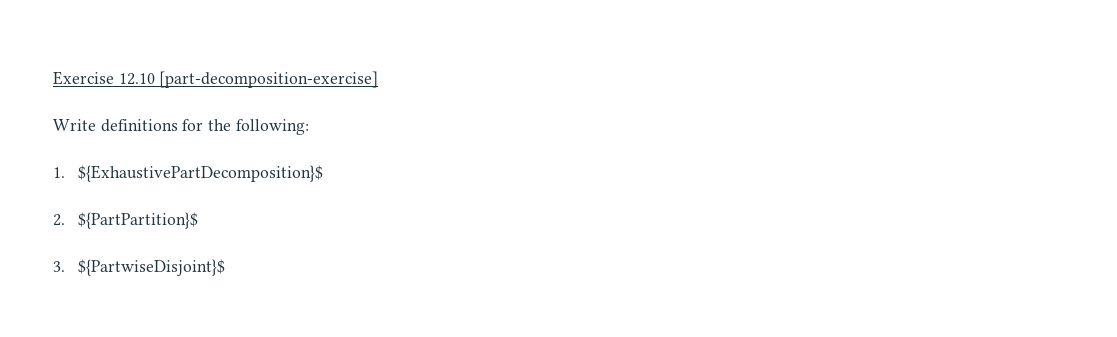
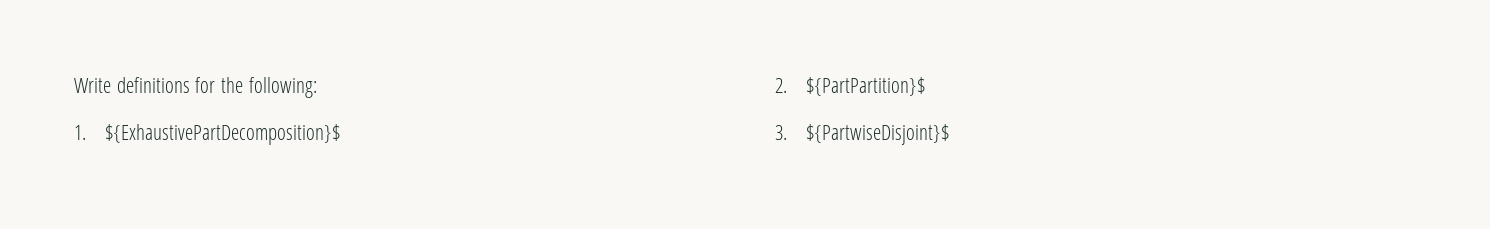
[53,71,379,88] Exercise 12.10 [part-decomposition-exercise] // -> (74, 85) none

